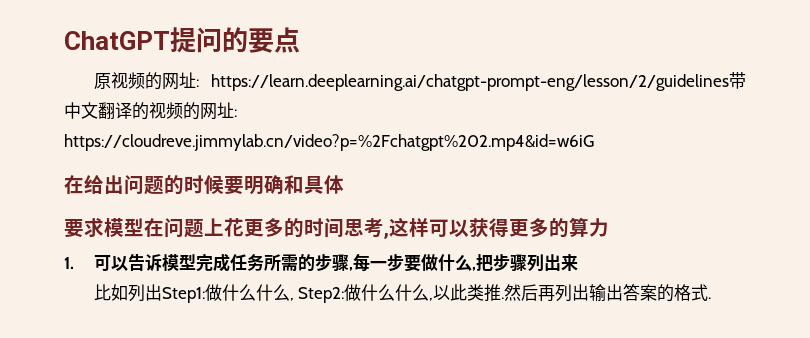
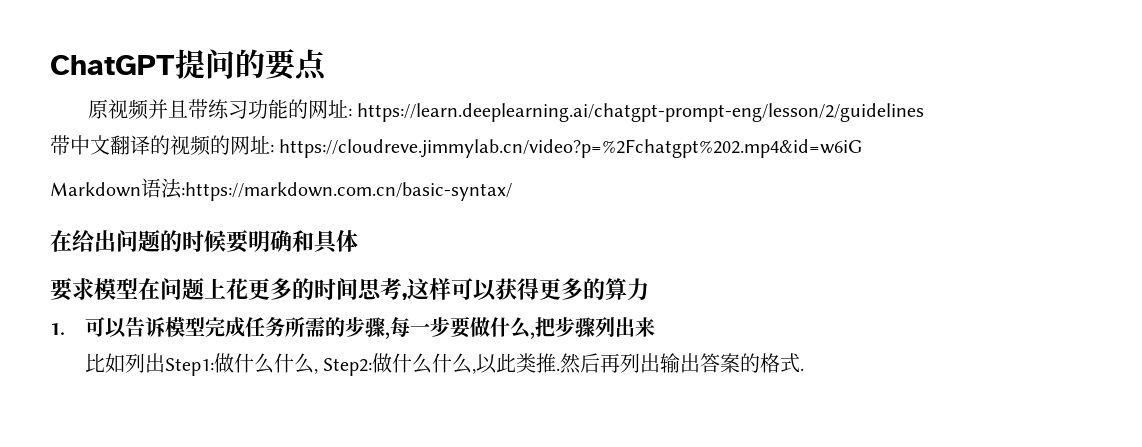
(146, 80) none -> [147,99,288,119] 并且带练习功能
(730, 82) none -> (924, 112) //
(594, 142) none -> [50,178,512,201] // Markdown语法:https://markdown.com.cn/basic-syntax/

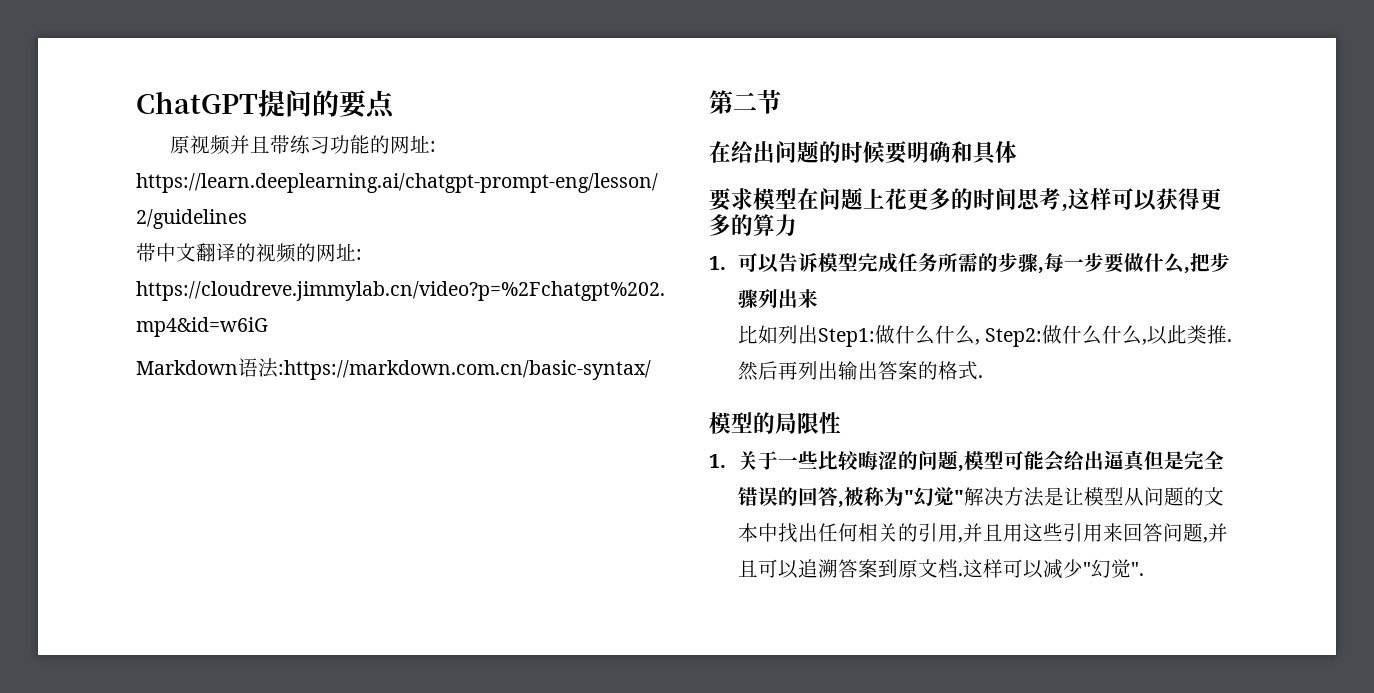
(512, 191) none -> [709,89,781,114] // 第二节
(805, 369) none -> [709,412,841,434] [709,450,1224,472] [737,486,1224,508] [737,523,1228,543] [737,559,1144,579] // 模型的局限性 // 1.关于一些比较晦涩的问题,模型可能会给出逼真但是完全错误的回答,被称为"幻觉"解决方法是让模型从问题的文本中找出任何相关的引用,并且用这些引用来回答问题,并且可以追溯答案到原文档.这样可以减少"幻觉".

